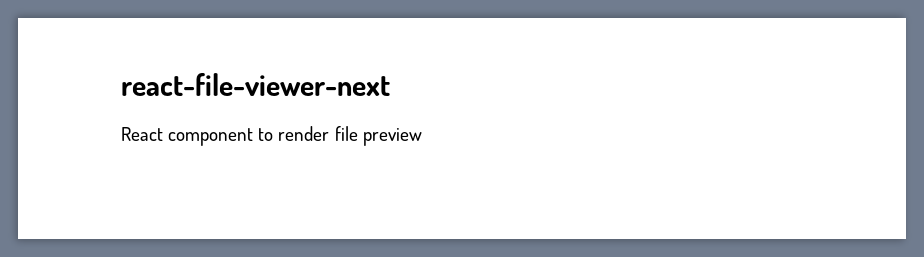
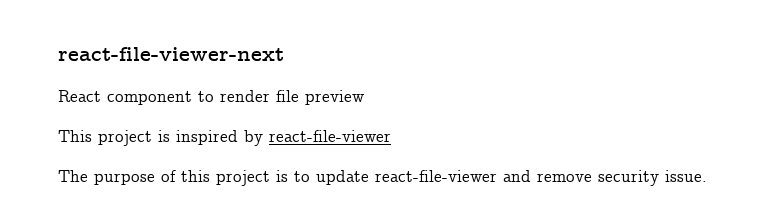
(422, 137) none -> [58,130,391,146] [58,170,707,186] // This project is inspired by react-file-viewer // The purpose of this project is to update react-file-viewer and remove security issue.

